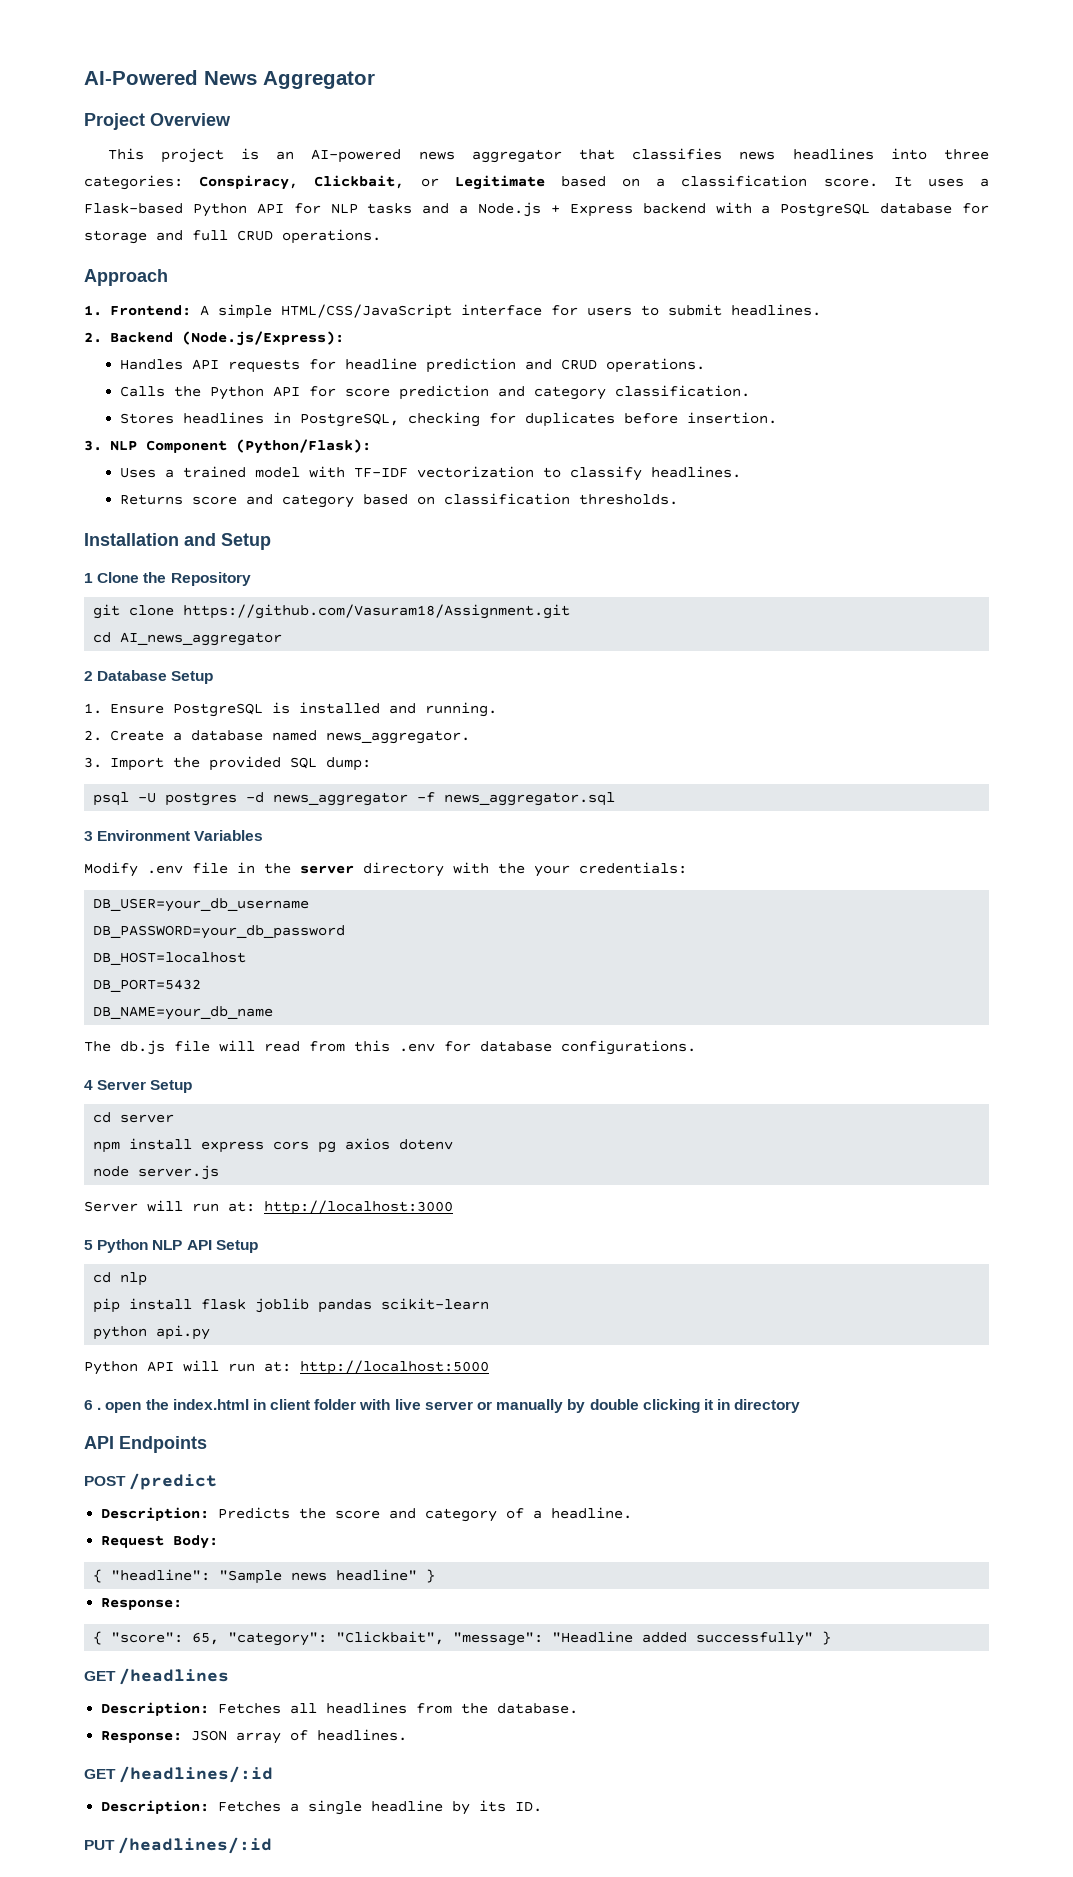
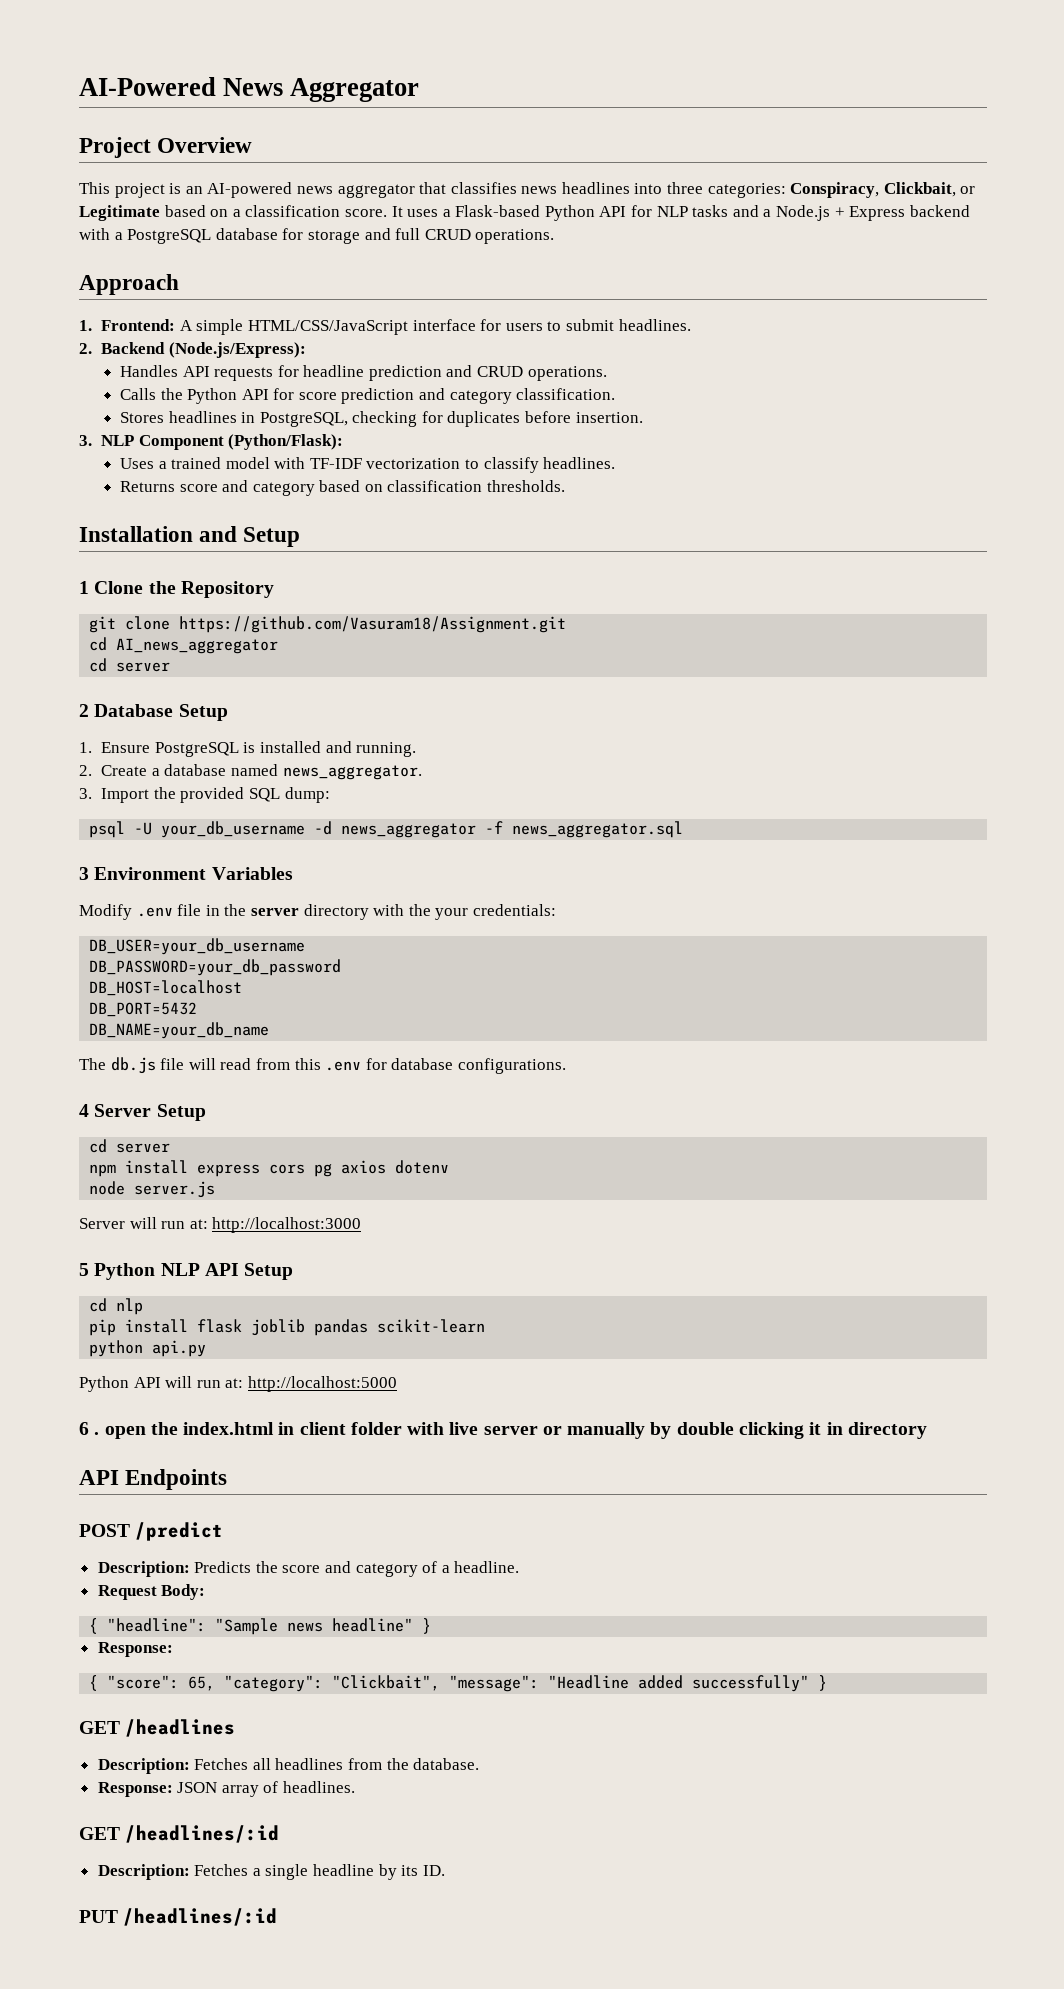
(283, 639) none -> [89,658,171,672] // cd server
[165,792,238,806] postgres -> [161,821,306,838] your_db_username

